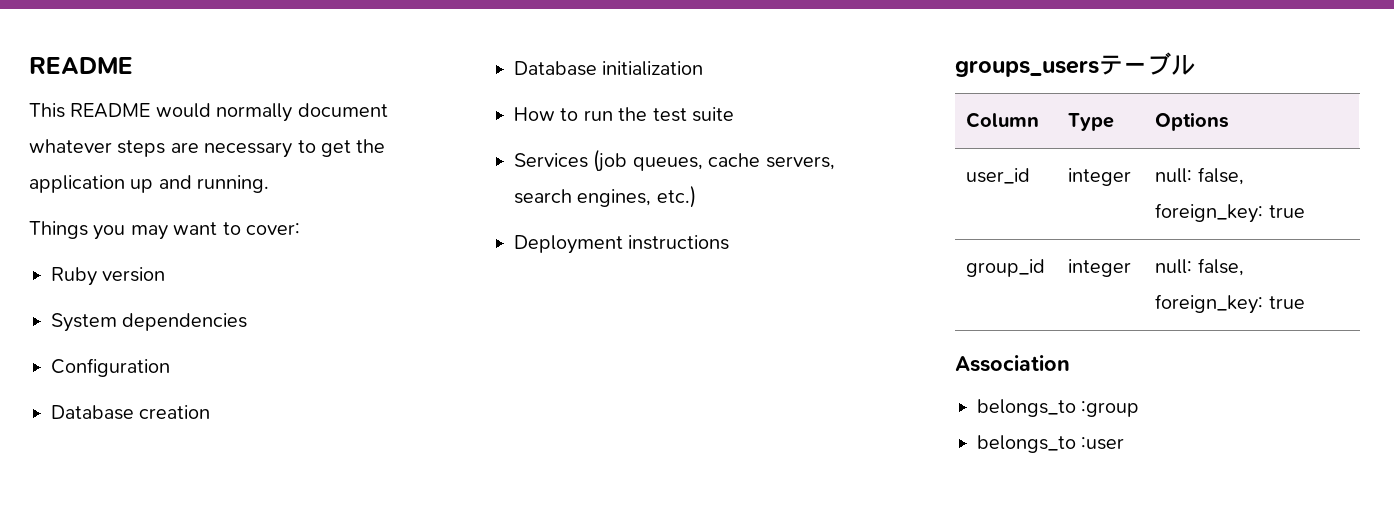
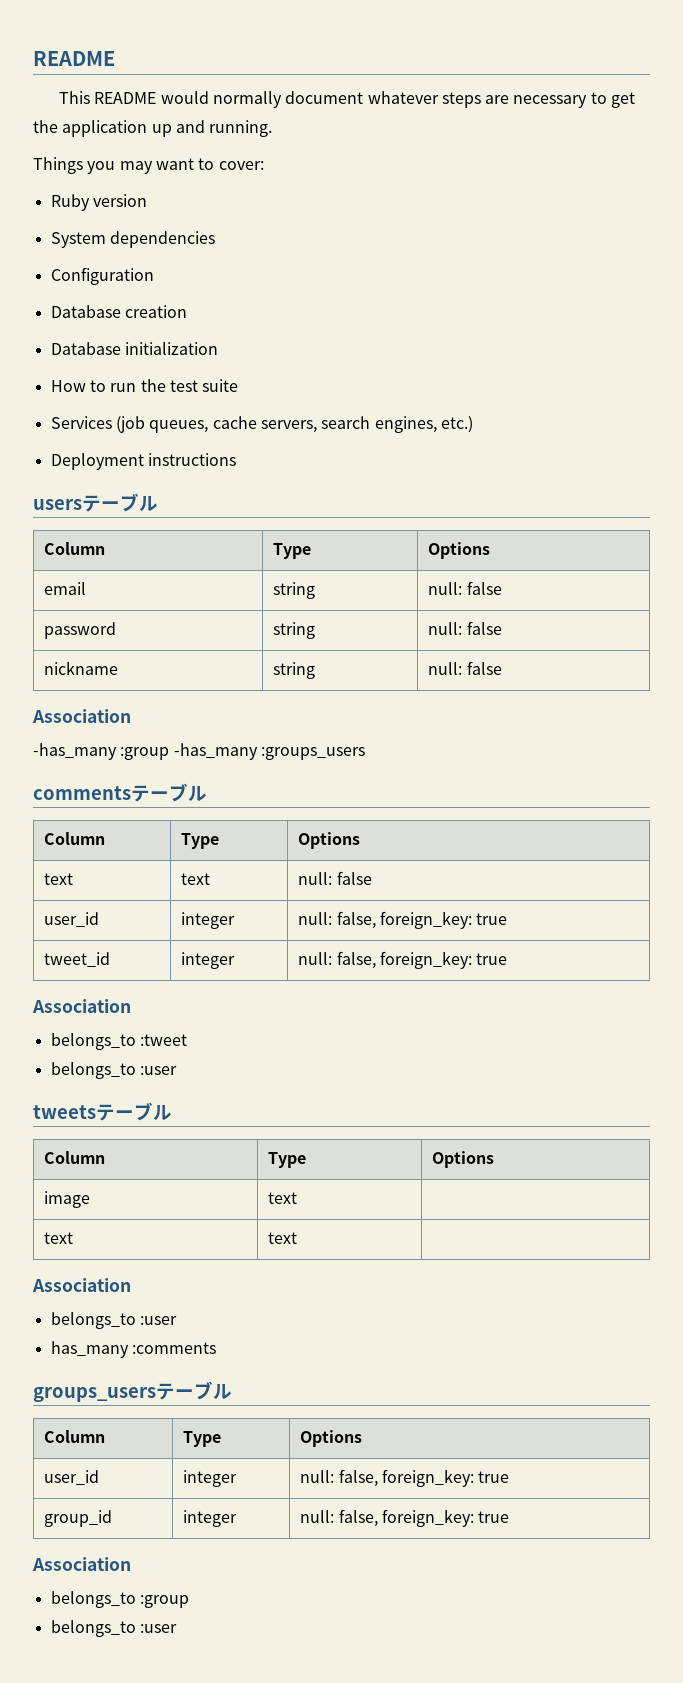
(730, 242) none -> [33,493,158,512] [44,542,106,555] [273,543,312,559] [428,542,491,559] [44,582,87,595] [273,582,316,599] [428,581,502,595] [44,622,117,639] [273,622,316,639] [428,621,502,635] [44,661,119,675] [273,662,316,679] [428,661,502,675] [32,709,131,723] [33,743,365,760] [33,783,207,802] [44,832,106,845] [181,833,220,849] [298,832,361,849] [44,873,74,885] [181,873,211,885] [298,871,372,885] [44,912,100,927] [181,912,236,929] [298,911,508,929] [44,952,111,967] [181,952,236,969] [298,951,508,969] [32,999,131,1013] [50,1033,187,1050] [50,1062,177,1079] [33,1102,172,1121] [44,1151,106,1164] [268,1152,307,1168] [432,1151,495,1168] [44,1191,91,1208] [268,1192,298,1204] [44,1232,74,1244] [268,1232,298,1244] [32,1278,131,1292] [50,1312,177,1329] [50,1341,216,1358] // usersテーブル // Column | Type | Options // email | string | null: false // password | string | null: false // nickname | string | null: false // Association // -has_many :group -has_many :groups_users // commentsテーブル // Column | Type | Options // text | text | null: false // user_id | integer | null: false, foreign_key: true // tweet_id | integer | null: false, foreign_key: true // Association // belongs_to :tweet // belongs_to :user // tweetsテーブル // Column | Type | Options // image | text | // text | text | // Association // belongs_to :user // has_many :comments

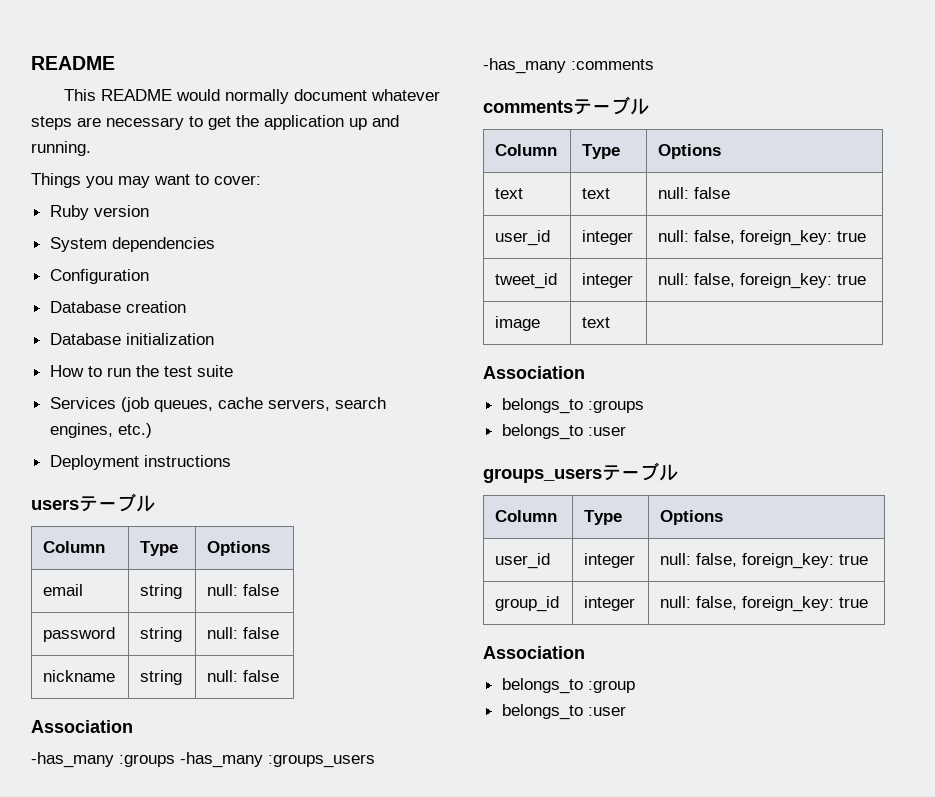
[120,747,170,760] :group -> [119,754,175,767] :groups
(365, 753) none -> [483,58,654,74] -has_many :comments
[32,999,131,1013] [50,1033,187,1050] [50,1062,177,1079] [33,1102,172,1121] [44,1151,106,1164] [268,1152,307,1168] [432,1151,495,1168] // Association // belongs_to :tweet // belongs_to :user // tweetsテーブル // Column | Type | Options -> (867, 279) none
[44,1232,74,1244] [268,1232,298,1244] [32,1278,131,1292] [50,1312,177,1329] [50,1341,216,1358] // text | text | // Association // belongs_to :user // has_many :comments -> [483,366,585,379] [501,398,644,414] [501,424,626,440] // Association // belongs_to :groups // belongs_to :user

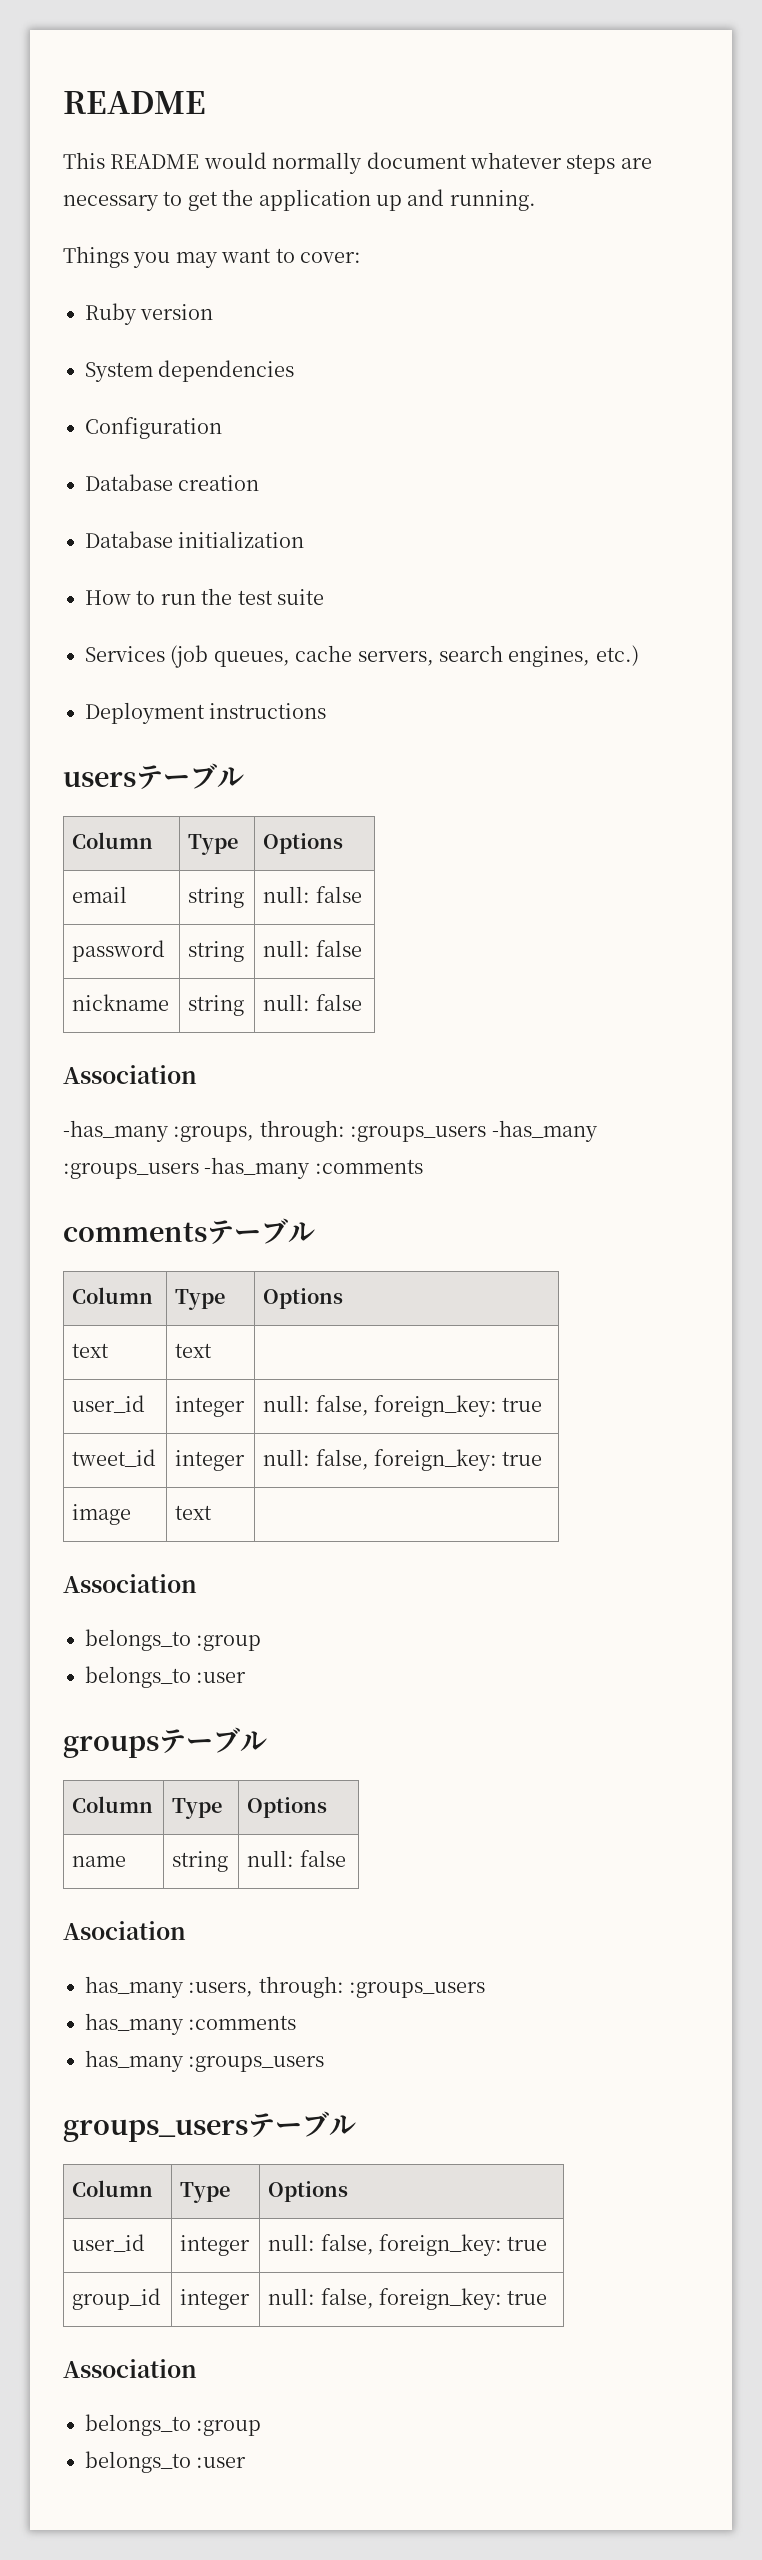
[119,754,175,767] :groups -> [173,1120,487,1142] :groups, through: :groups_users
[658,187,731,199] null: false -> (213, 1350) none
[587,400,644,413] [501,424,626,440] :groups // belongs_to :user -> [196,1634,262,1651] [85,1666,247,1688] [63,1727,267,1758] [72,1796,154,1813] [172,1798,223,1819] [247,1797,328,1818] [72,1855,127,1867] [172,1851,229,1872] [247,1850,346,1867] [63,1921,186,1940] [85,1976,486,1998] [85,2013,297,2035] [85,2050,325,2072] :group // belongs_to :user // groupsテーブル // Column | Type | Options // name | string | null: false // Asociation // has_many :users, through: :groups_users // has_many :comments // has_many :groups_users

